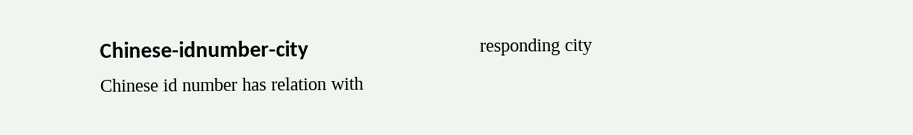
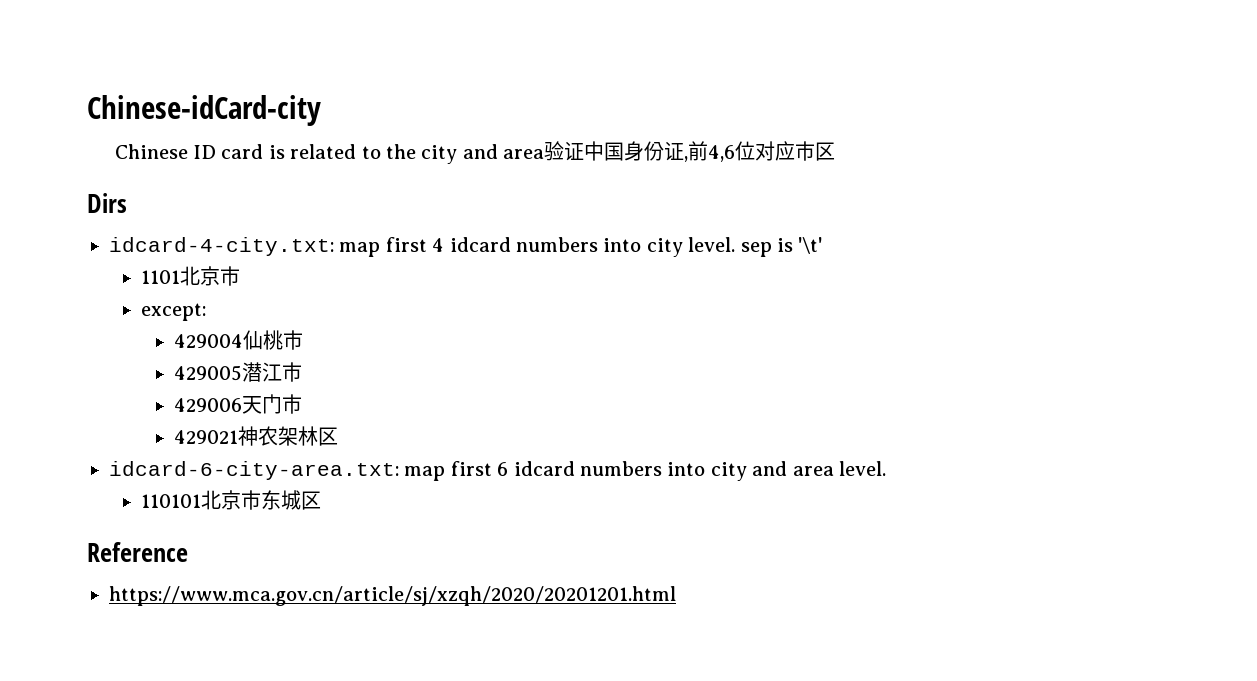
[99,40,309,61] Chinese-idnumber-city -> [87,95,321,126] Chinese-idCard-city
[163,76,364,92] [479,38,593,56] id number has relation with responding city -> [192,141,836,164] [87,193,127,213] [109,237,823,257] [141,266,241,286] [141,303,207,321] [173,330,303,350] [173,362,302,382] [173,394,302,414] [173,426,338,446] [109,461,886,481] [141,490,322,510] [87,542,188,562] [109,586,676,606] ID card is related to the city and area验证中国身份证,前4,6位对应市区 // Dirs // idcard-4-city.txt: map first 4 idcard numbers into city level. sep is '\t' // 1101北京市 // except: // 429004仙桃市 // 429005潜江市 // 429006天门市 // 429021神农架林区 // idcard-6-city-area.txt: map first 6 idcard numbers into city and area level. // 110101北京市东城区 // Reference // https://www.mca.gov.cn/article/sj/xzqh/2020/20201201.html

